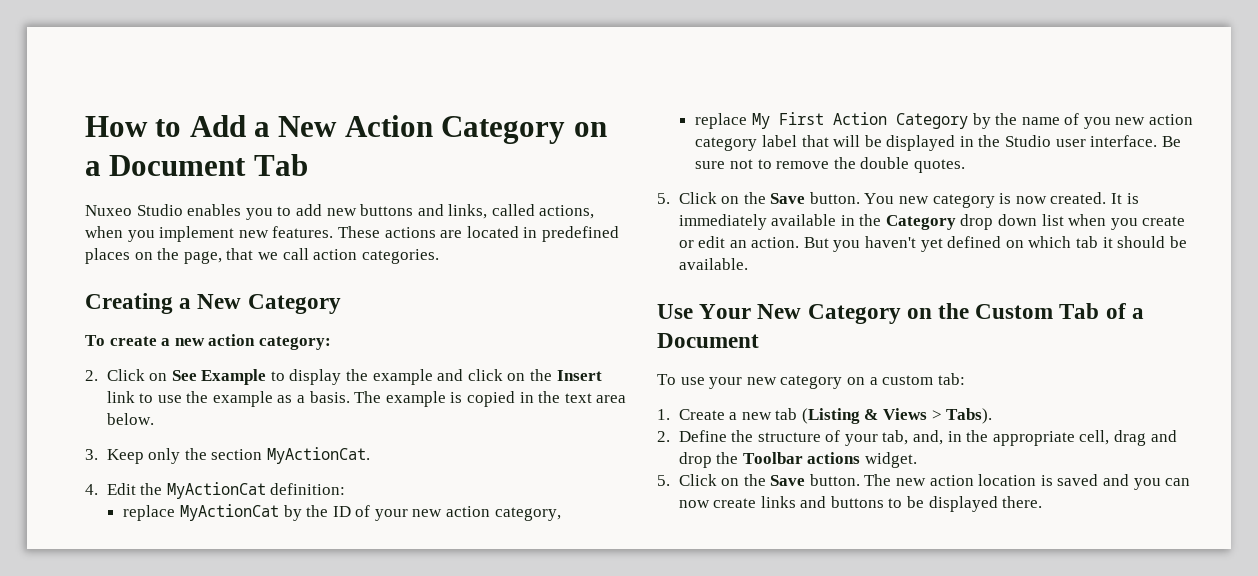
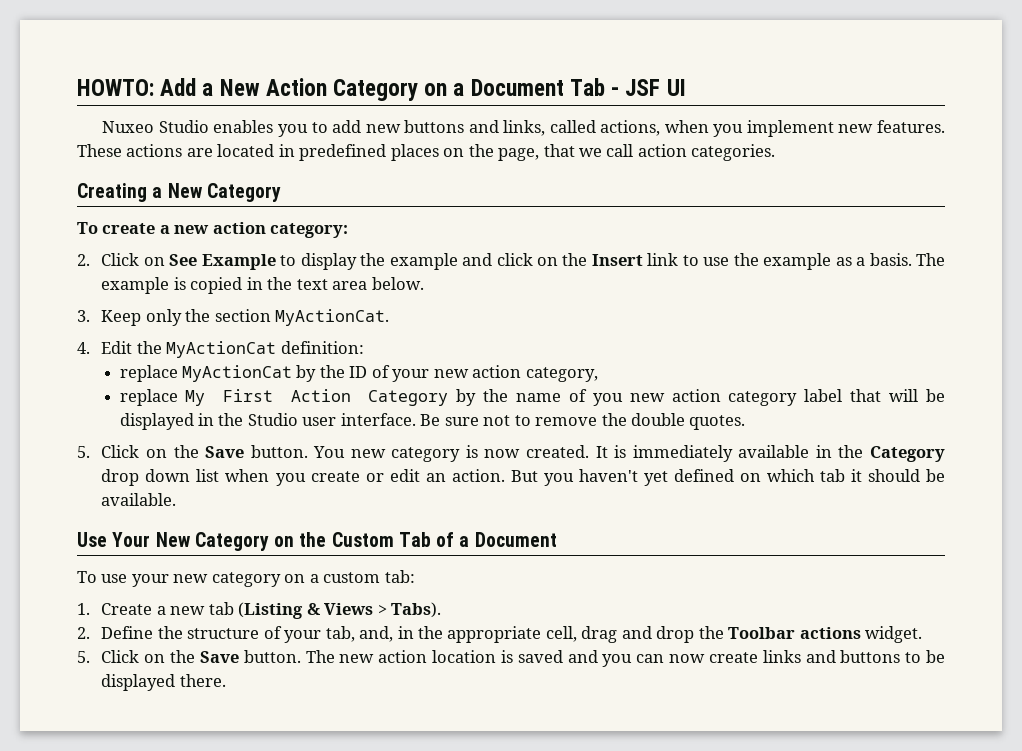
[85,116,182,137] How to -> [77,79,154,96] HOWTO:
(308, 165) none -> [611,79,686,96] - JSF UI

